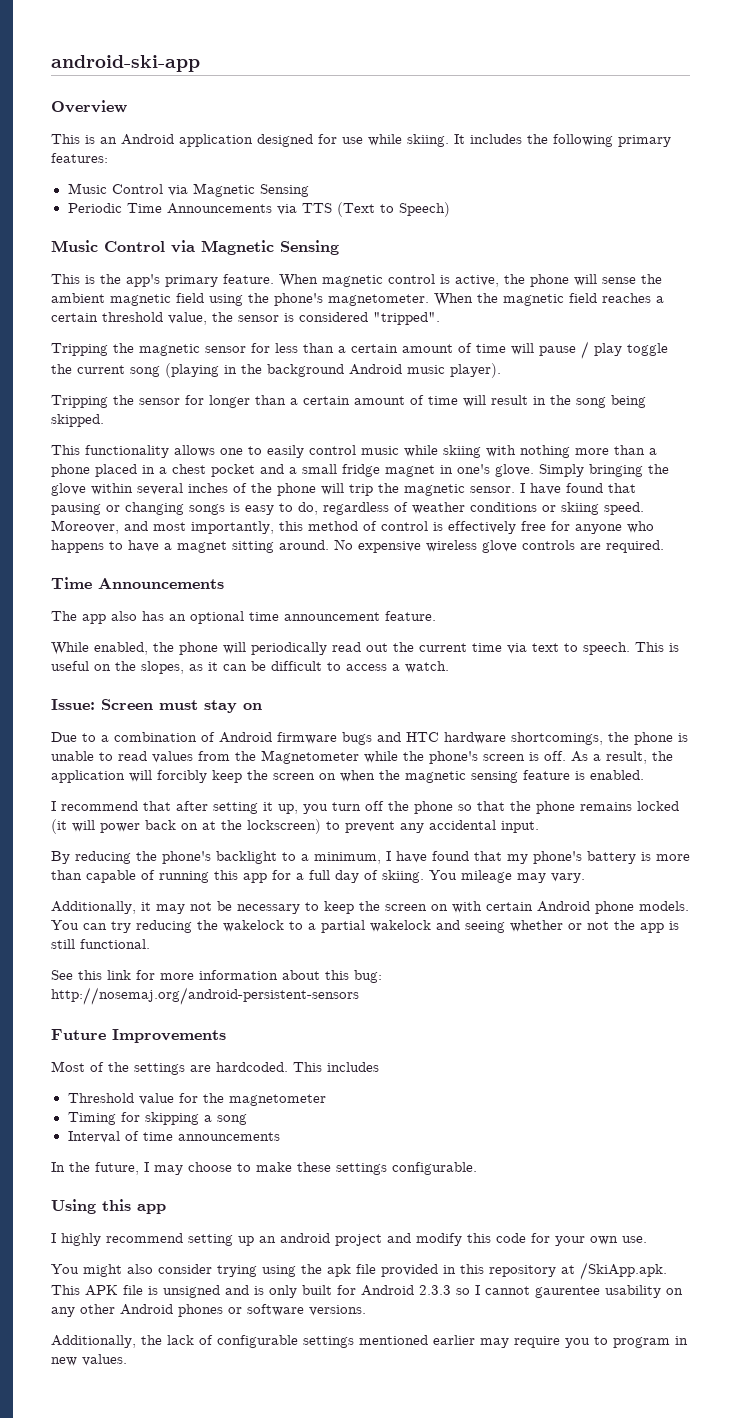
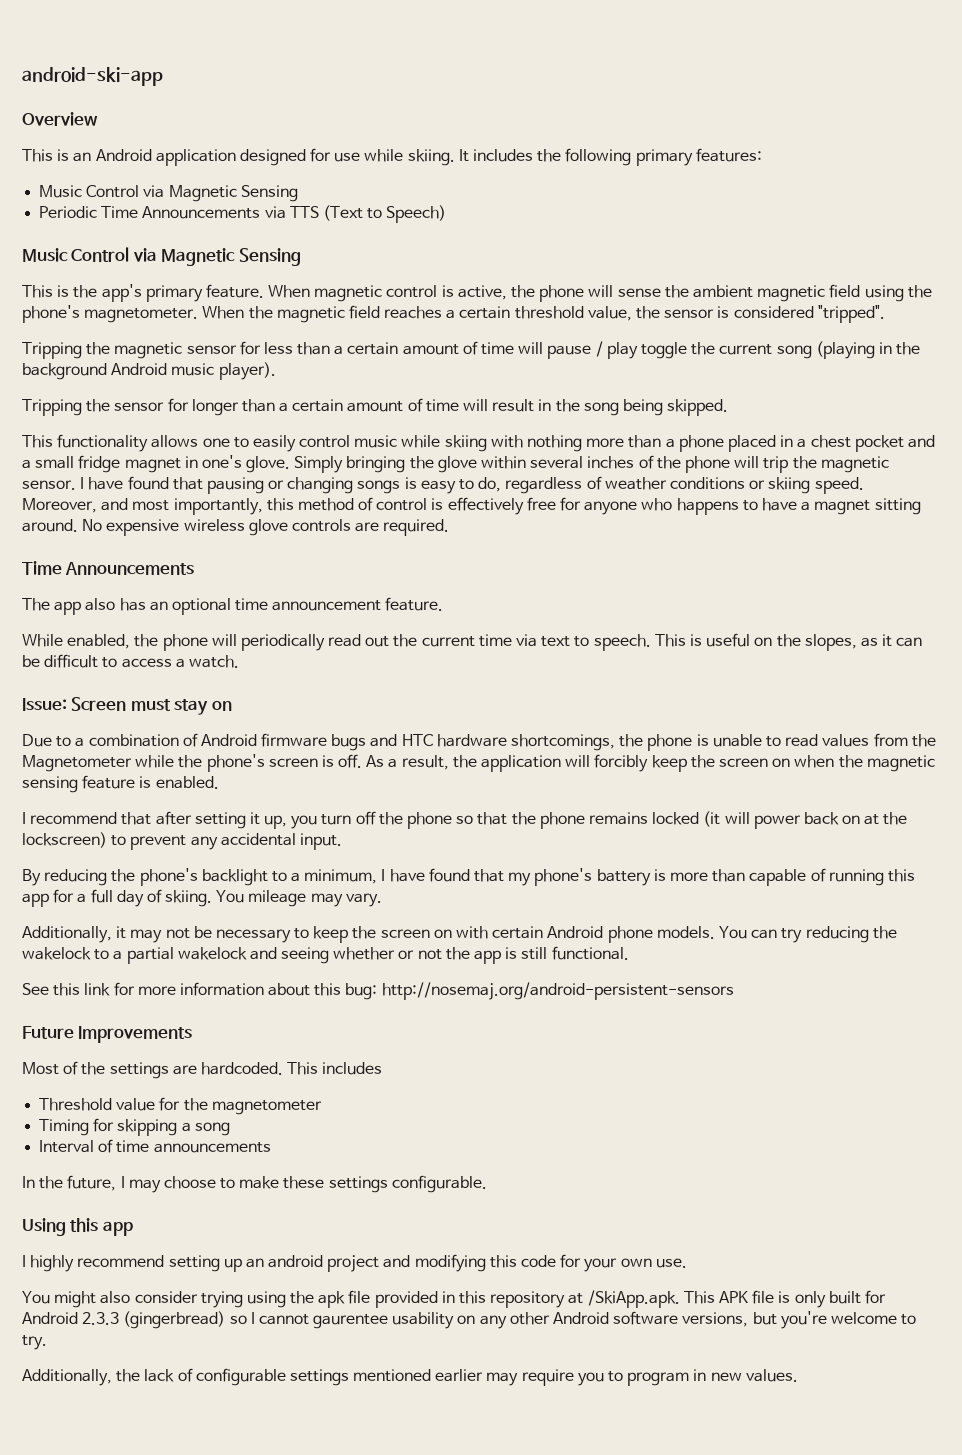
[416,1233,462,1246] modify -> [414,1254,486,1272] modifying
[163,1285,264,1298] unsigned and is -> (791, 1297) none
(451, 1290) none -> [123,1311,226,1329] (gingerbread)
[178,1304,366,1317] phones or software versions. -> [613,1311,917,1329] [22,1335,47,1350] software versions, but you're welcome to try.

